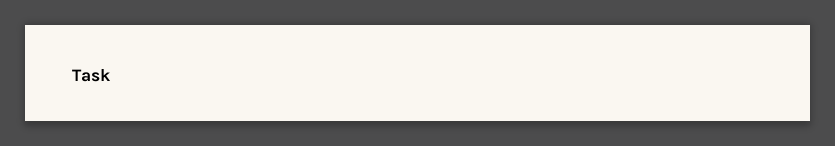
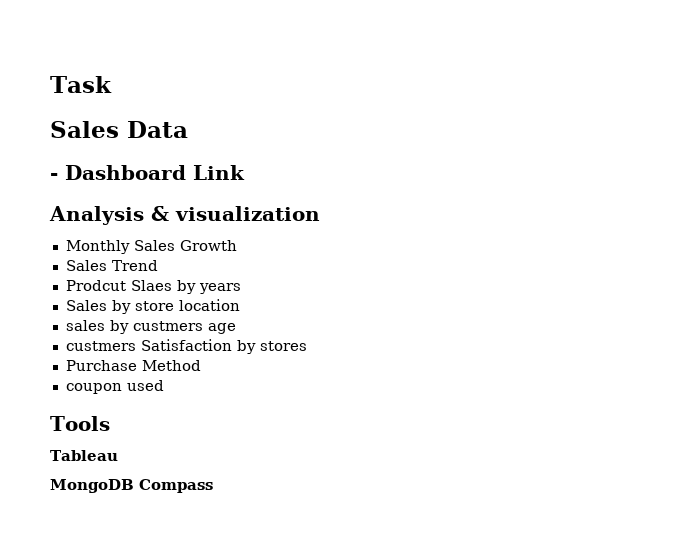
(111, 75) none -> [50,121,188,138] [50,165,245,180] [49,206,320,225] [65,240,237,254] [65,260,158,271] [65,280,241,294] [65,299,240,314] [65,320,236,334] [65,339,307,354] [65,360,201,371] [65,380,164,394] [50,416,110,431] [50,450,118,461] [50,479,213,493] // Sales Data // - Dashboard Link // Analysis & visualization // Monthly Sales Growth // Sales Trend // Prodcut Slaes by years // Sales by store location // sales by custmers age // custmers Satisfaction by stores // Purchase Method // coupon used // Tools // Tableau // MongoDB Compass

